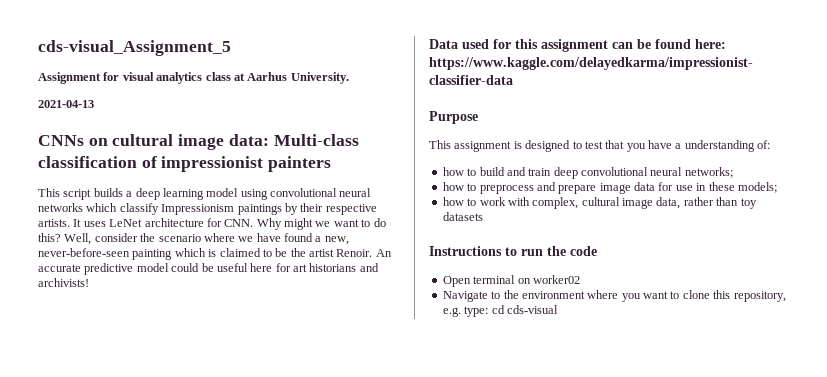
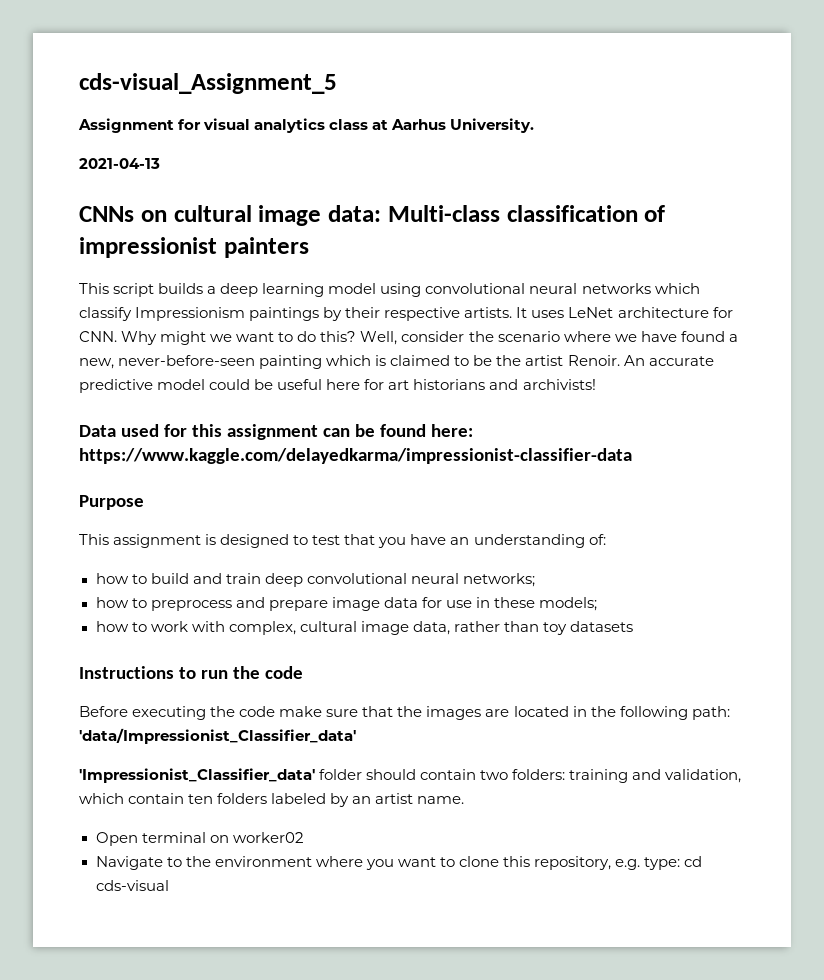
[675,143,682,149] a -> [450,537,470,545] an
(597, 251) none -> [79,706,730,720] [79,728,356,744] [79,768,742,783] [79,793,465,807] // Before executing the code make sure that the images are located in the following path: 'data/Impressionist_Classifier_data' // 'Impressionist_Classifier_data' folder should contain two folders: training and validation, which contain ten folders labeled by an artist name.

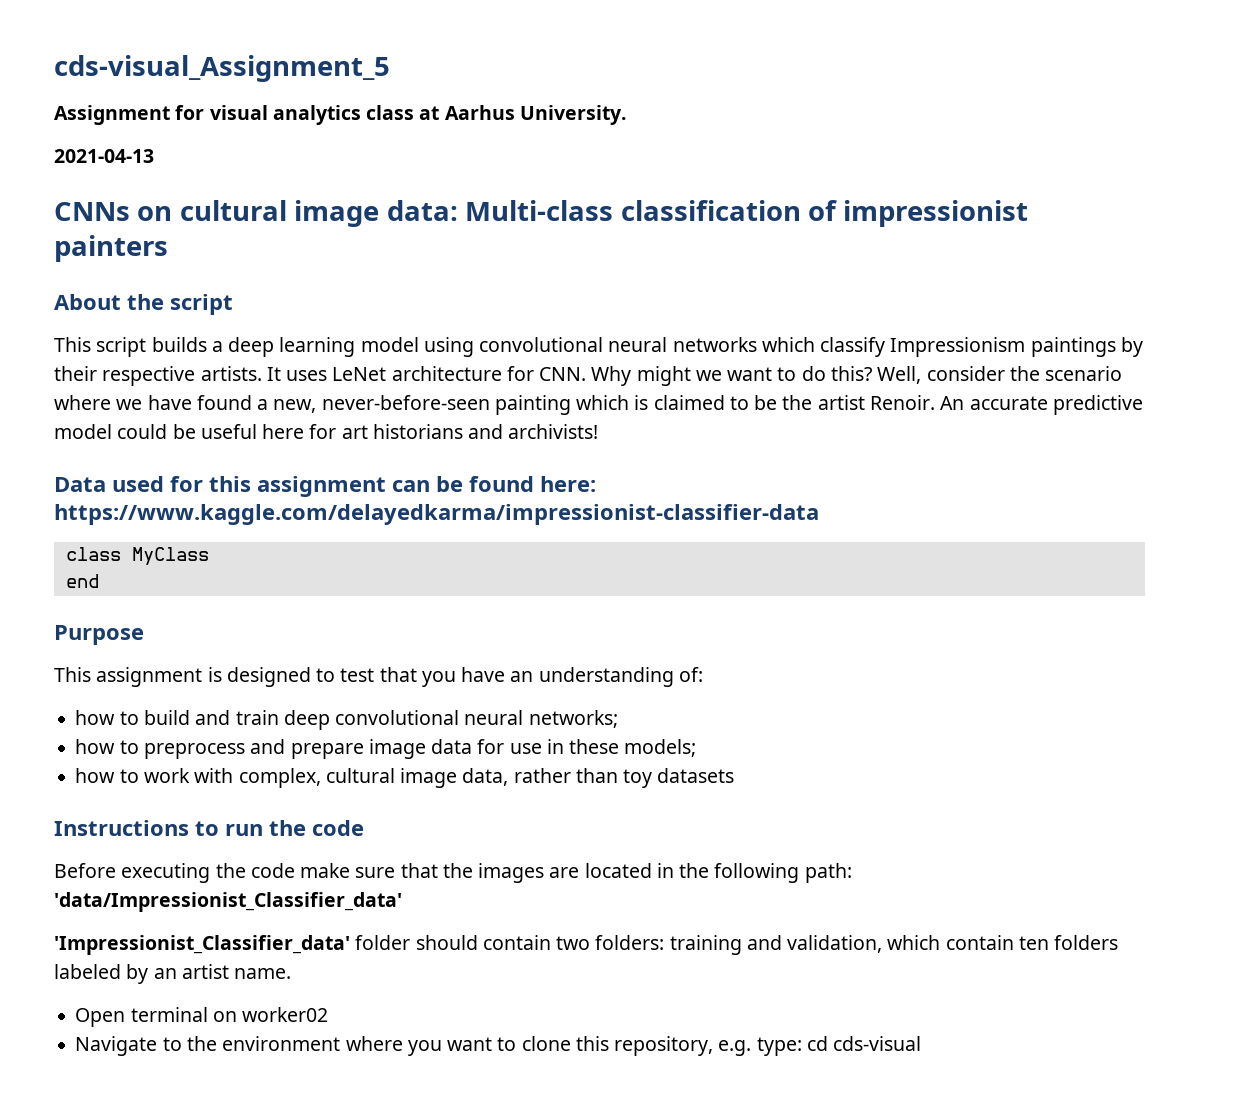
(309, 247) none -> [54,294,233,315] // About the script
(632, 456) none -> [65,547,209,565] [65,574,99,588] // class MyClass // end

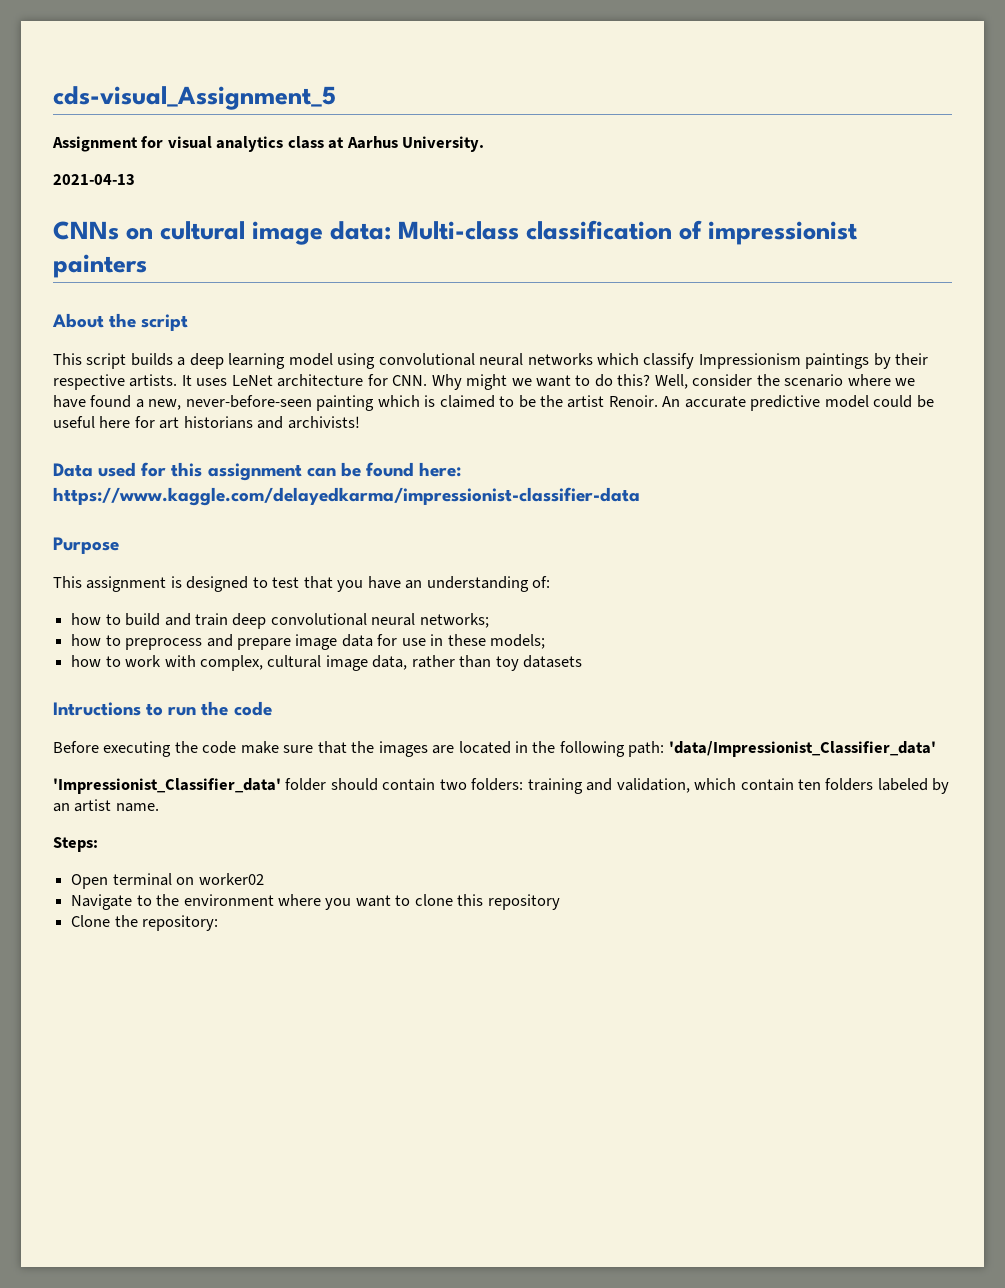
[65,547,209,565] [65,574,99,588] // class MyClass // end -> (640, 496) none
[54,820,189,836] Instructions -> [53,702,141,716] Intructions
(292, 973) none -> [53,837,98,852] // Steps:
[614,1036,922,1056] repository, e.g. type: cd cds-visual -> [487,894,560,910] [71,915,219,931] repository // Clone the repository:

